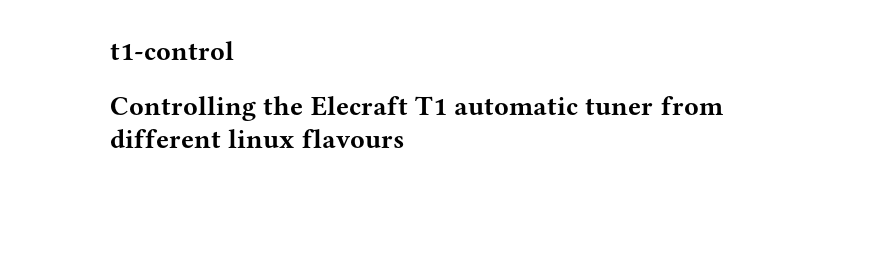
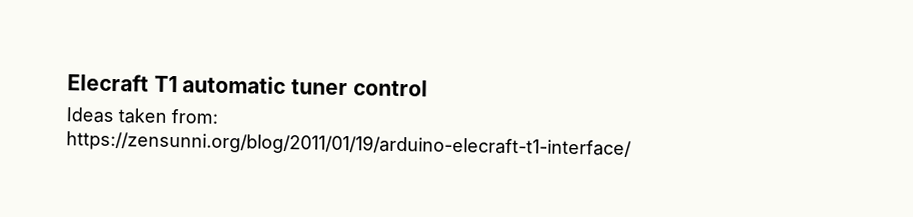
[110,41,234,60] [110,96,304,121] t1-control // Controlling the -> (67, 82) none
[660,96,724,115] [110,129,405,148] from different linux flavours -> [352,79,428,97] [66,107,218,124] [66,130,632,160] control // Ideas taken from: // https://zensunni.org/blog/2011/01/19/arduino-elecraft-t1-interface/

